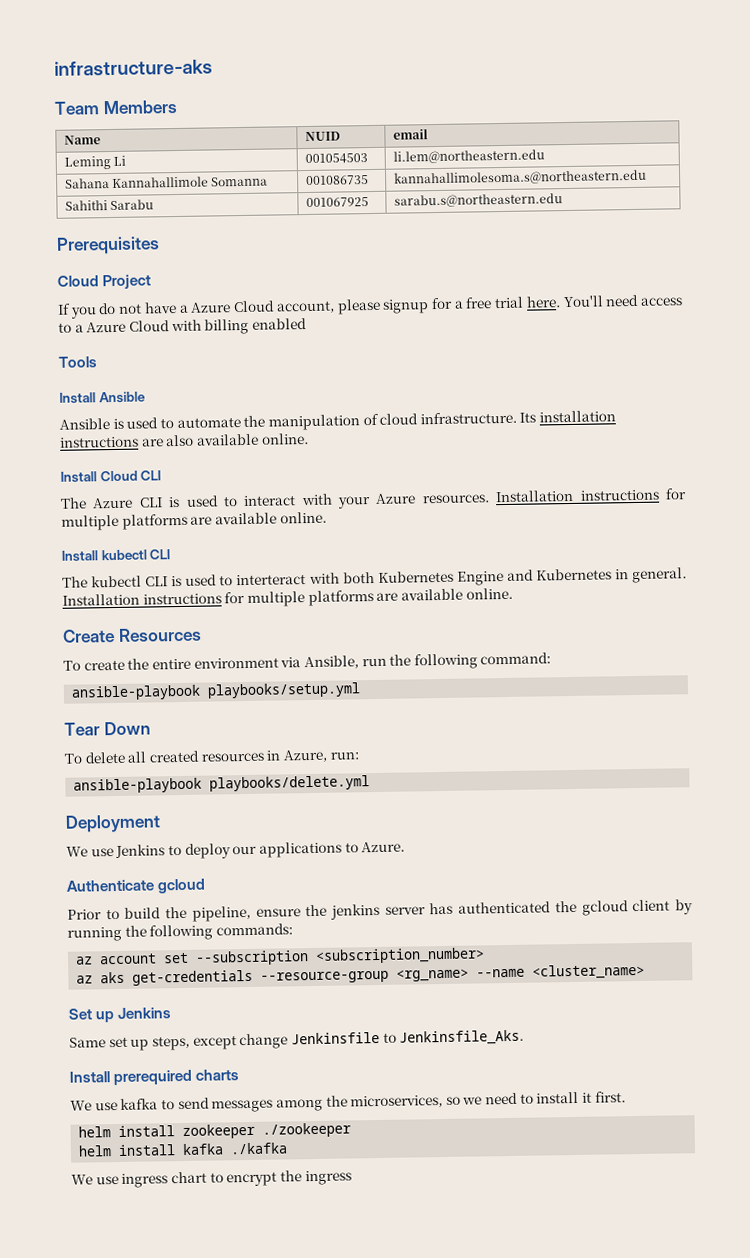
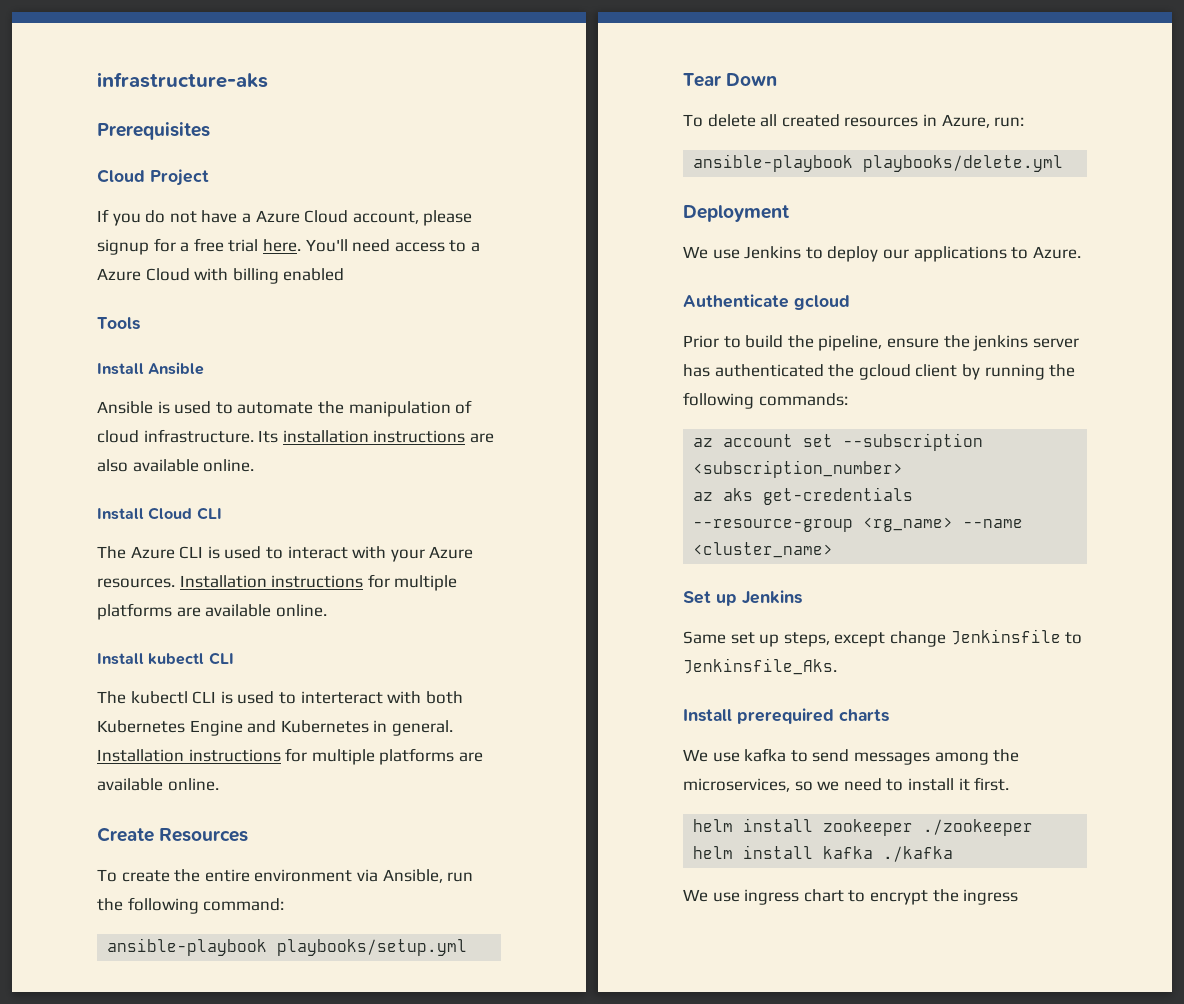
[54,99,178,115] [63,135,101,145] [304,131,340,142] [392,129,428,140] [63,155,127,170] [304,153,368,165] [392,149,545,164] [64,176,269,189] [305,175,369,186] [392,168,647,186] [64,199,155,211] [305,197,369,208] [393,193,563,208] // Team Members // Name | NUID | email // Leming Li | 001054503 | li.lem@northeastern.edu // Sahana Kannahallimole Somanna | 001086735 | kannahallimolesoma.s@northeastern.edu // Sahithi Sarabu | 001067925 | sarabu.s@northeastern.edu -> (268, 80) none

